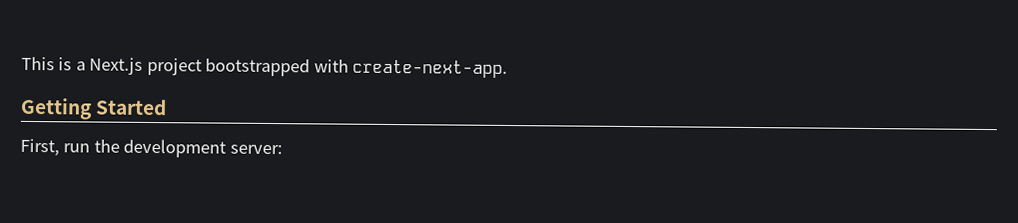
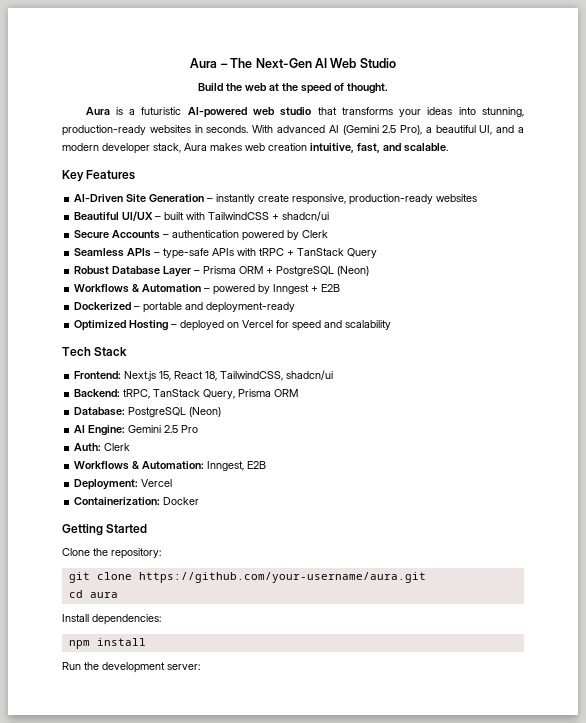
[21,56,509,78] [20,97,168,120] [20,138,91,157] This is a Next.js project bootstrapped with create-next-app. // Getting Started // First, run -> [190,58,396,68] [198,83,388,94] [85,107,524,118] [62,125,524,136] [62,143,448,154] [62,170,136,182] [74,194,478,205] [74,211,330,221] [74,230,329,241] [74,248,378,259] [74,266,370,277] [74,284,341,295] [74,302,296,313] [74,320,392,331] [62,347,128,356] [74,370,334,381] [74,389,299,399] [74,407,222,417] [74,425,199,436] [74,443,131,451] [74,461,267,471] [74,479,173,490] [74,497,200,505] [62,524,148,536] [62,548,161,559] [68,572,426,583] [68,590,118,598] [62,614,161,625] [68,638,146,649] [62,662,81,670] Aura – The Next-Gen AI Web Studio // Build the web at the speed of thought. // Aura is a futuristic AI-powered web studio that transforms your ideas into stunning, production-ready websites in seconds. With advanced AI (Gemini 2.5 Pro), a beautiful UI, and a modern developer stack, Aura makes web creation intuitive, fast, and scalable. // Key Features // AI-Driven Site Generation – instantly create responsive, production-ready websites // Beautiful UI/UX – built with TailwindCSS + shadcn/ui // Secure Accounts – authentication powered by Clerk // Seamless APIs – type-safe APIs with tRPC + TanStack Query // Robust Database Layer – Prisma ORM + PostgreSQL (Neon) // Workflows & Automation – powered by Inngest + E2B // Dockerized – portable and deployment-ready // Optimized Hosting – deployed on Vercel for speed and scalability // Tech Stack // Frontend: Next.js 15, React 18, TailwindCSS, shadcn/ui // Backend: tRPC, TanStack Query, Prisma ORM // Database: PostgreSQL (Neon) // AI Engine: Gemini 2.5 Pro // Auth: Clerk // Workflows & Automation: Inngest, E2B // Deployment: Vercel // Containerization: Docker // Getting Started // Clone the repository: // git clone https://github.com/your-username/aura.git // cd aura // Install dependencies: // npm install // Run

